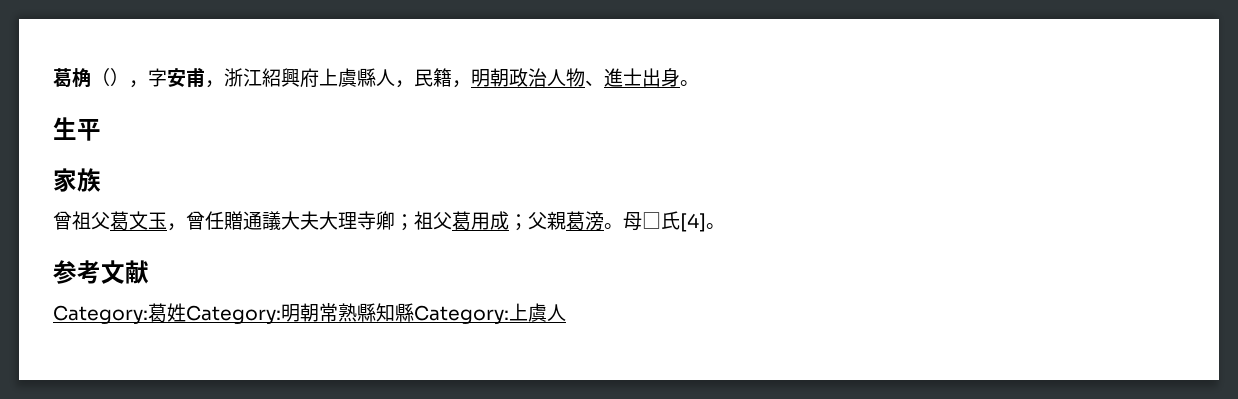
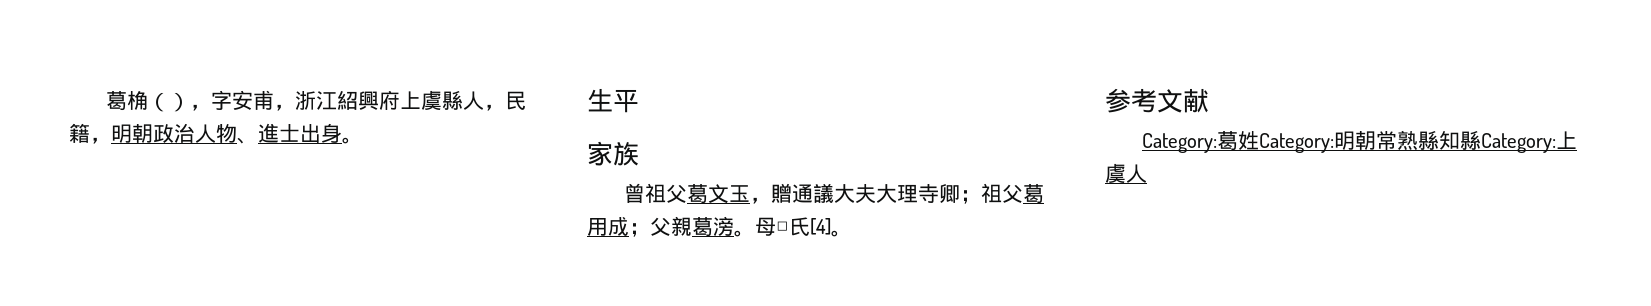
[186,211,224,230] 曾任 -> (771, 200) none

